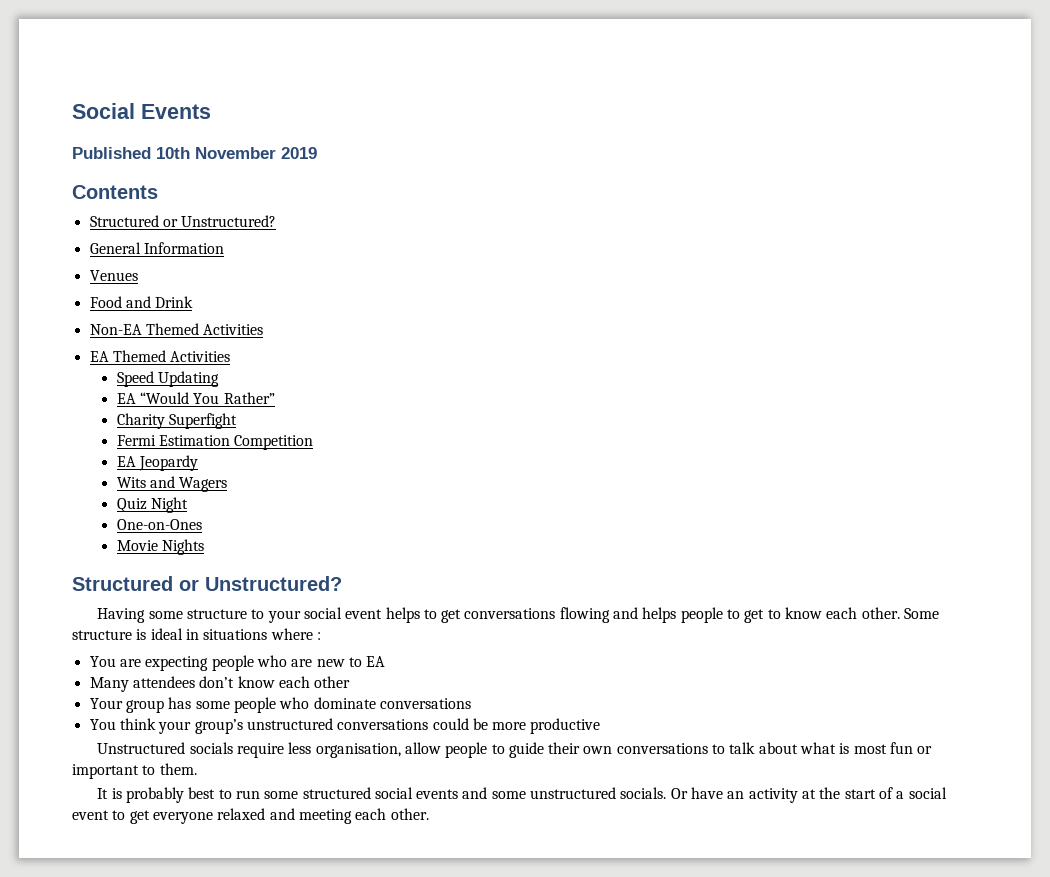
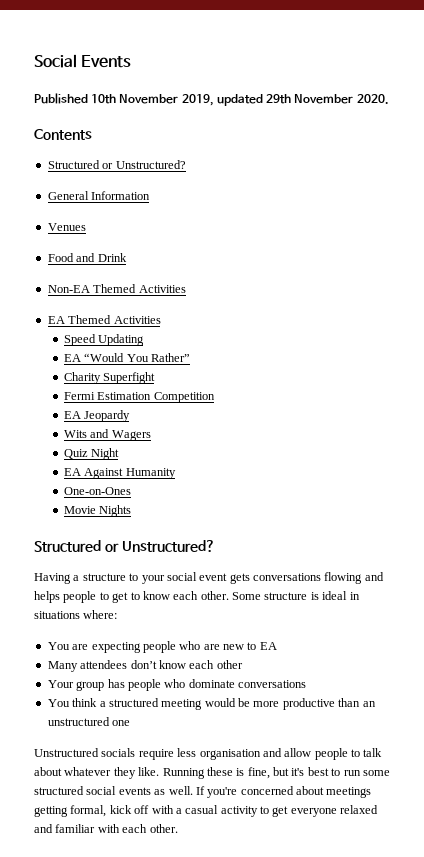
[281,147,317,159] 2019 -> [181,94,389,106] 2019, updated 29th November 2020.
(188, 505) none -> [63,468,176,479] // EA Against Humanity
[148,611,183,619] some -> [73,575,80,581] a
[385,607,462,623] helps to get -> [229,573,250,584] gets
[270,628,321,640] where : -> [83,610,118,619] where:
[195,701,230,709] some -> (125, 683) none
[158,718,469,734] your group’s unstructured conversations could -> [99,698,236,710] a structured meeting would
(601, 726) none -> [338,698,376,707] [47,717,131,726] than an unstructured one
[315,743,401,758] organisation, -> [199,748,282,760] organisation and
[508,742,933,758] [72,763,197,779] [97,787,184,803] guide their own conversations to talk about what is most fun or important to them. // It is probably -> [363,748,383,757] [34,767,305,779] talk about whatever they like. Running these is fine, but it's
[462,787,947,803] [72,810,109,820] and some unstructured socials. Or have an activity at the start of a social event -> [154,786,372,798] [34,805,258,817] as well. If you're concerned about meetings getting formal, kick off with a casual activity
[298,809,352,824] meeting -> [55,824,120,833] familiar with

